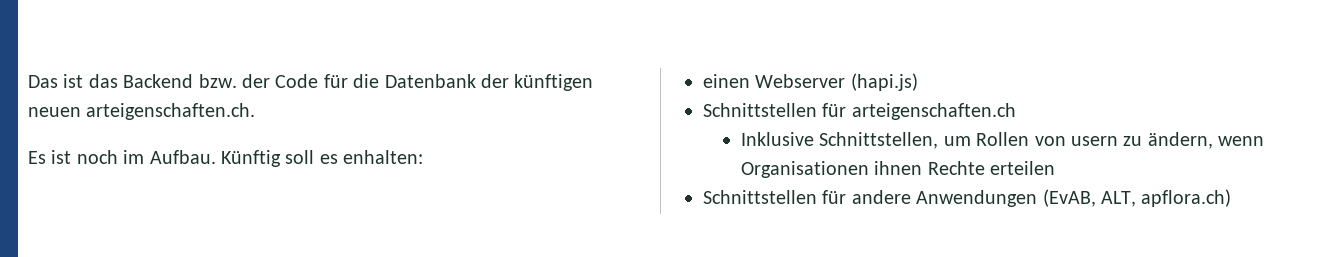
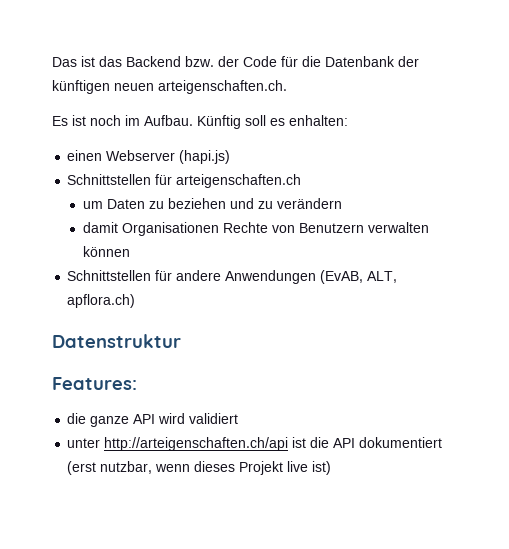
[740,132,1265,149] [740,161,1056,178] Inklusive Schnittstellen, um Rollen von usern zu ändern, wenn Organisationen ihnen Rechte erteilen -> [83,198,343,209] [83,222,430,236] [83,246,131,257] um Daten zu beziehen und zu verändern // damit Organisationen Rechte von Benutzern verwalten können
(1232, 198) none -> [52,334,181,348] [52,377,137,390] [67,413,239,427] [67,437,443,451] [67,461,332,475] // Datenstruktur // Features: // die ganze API wird validiert // unter http://arteigenschaften.ch/api ist die API dokumentiert (erst nutzbar, wenn dieses Projekt live ist)

